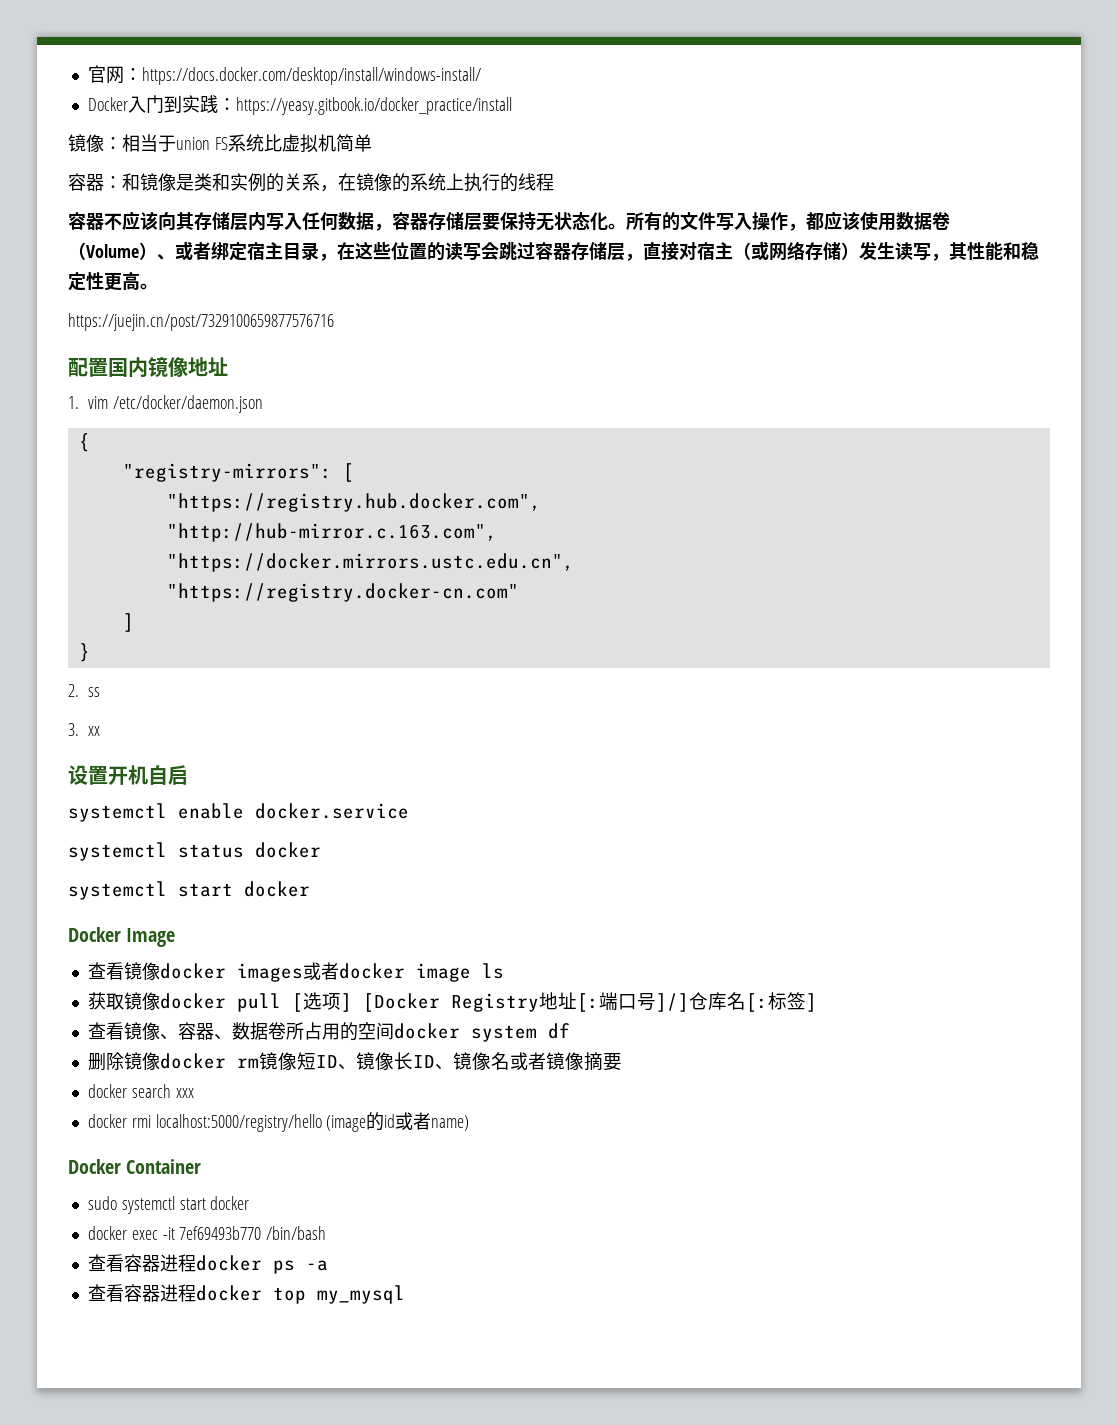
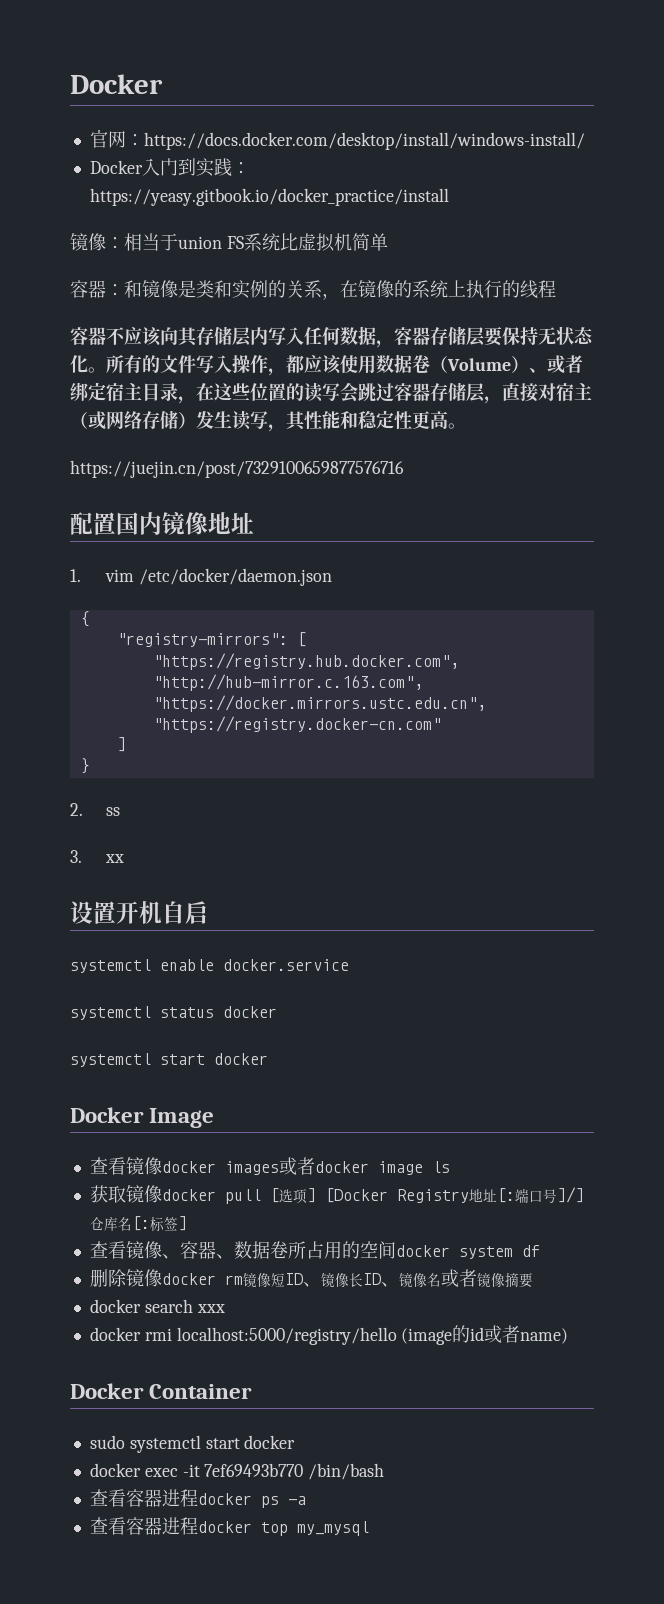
(87, 74) none -> [70,74,163,94] Docker //

